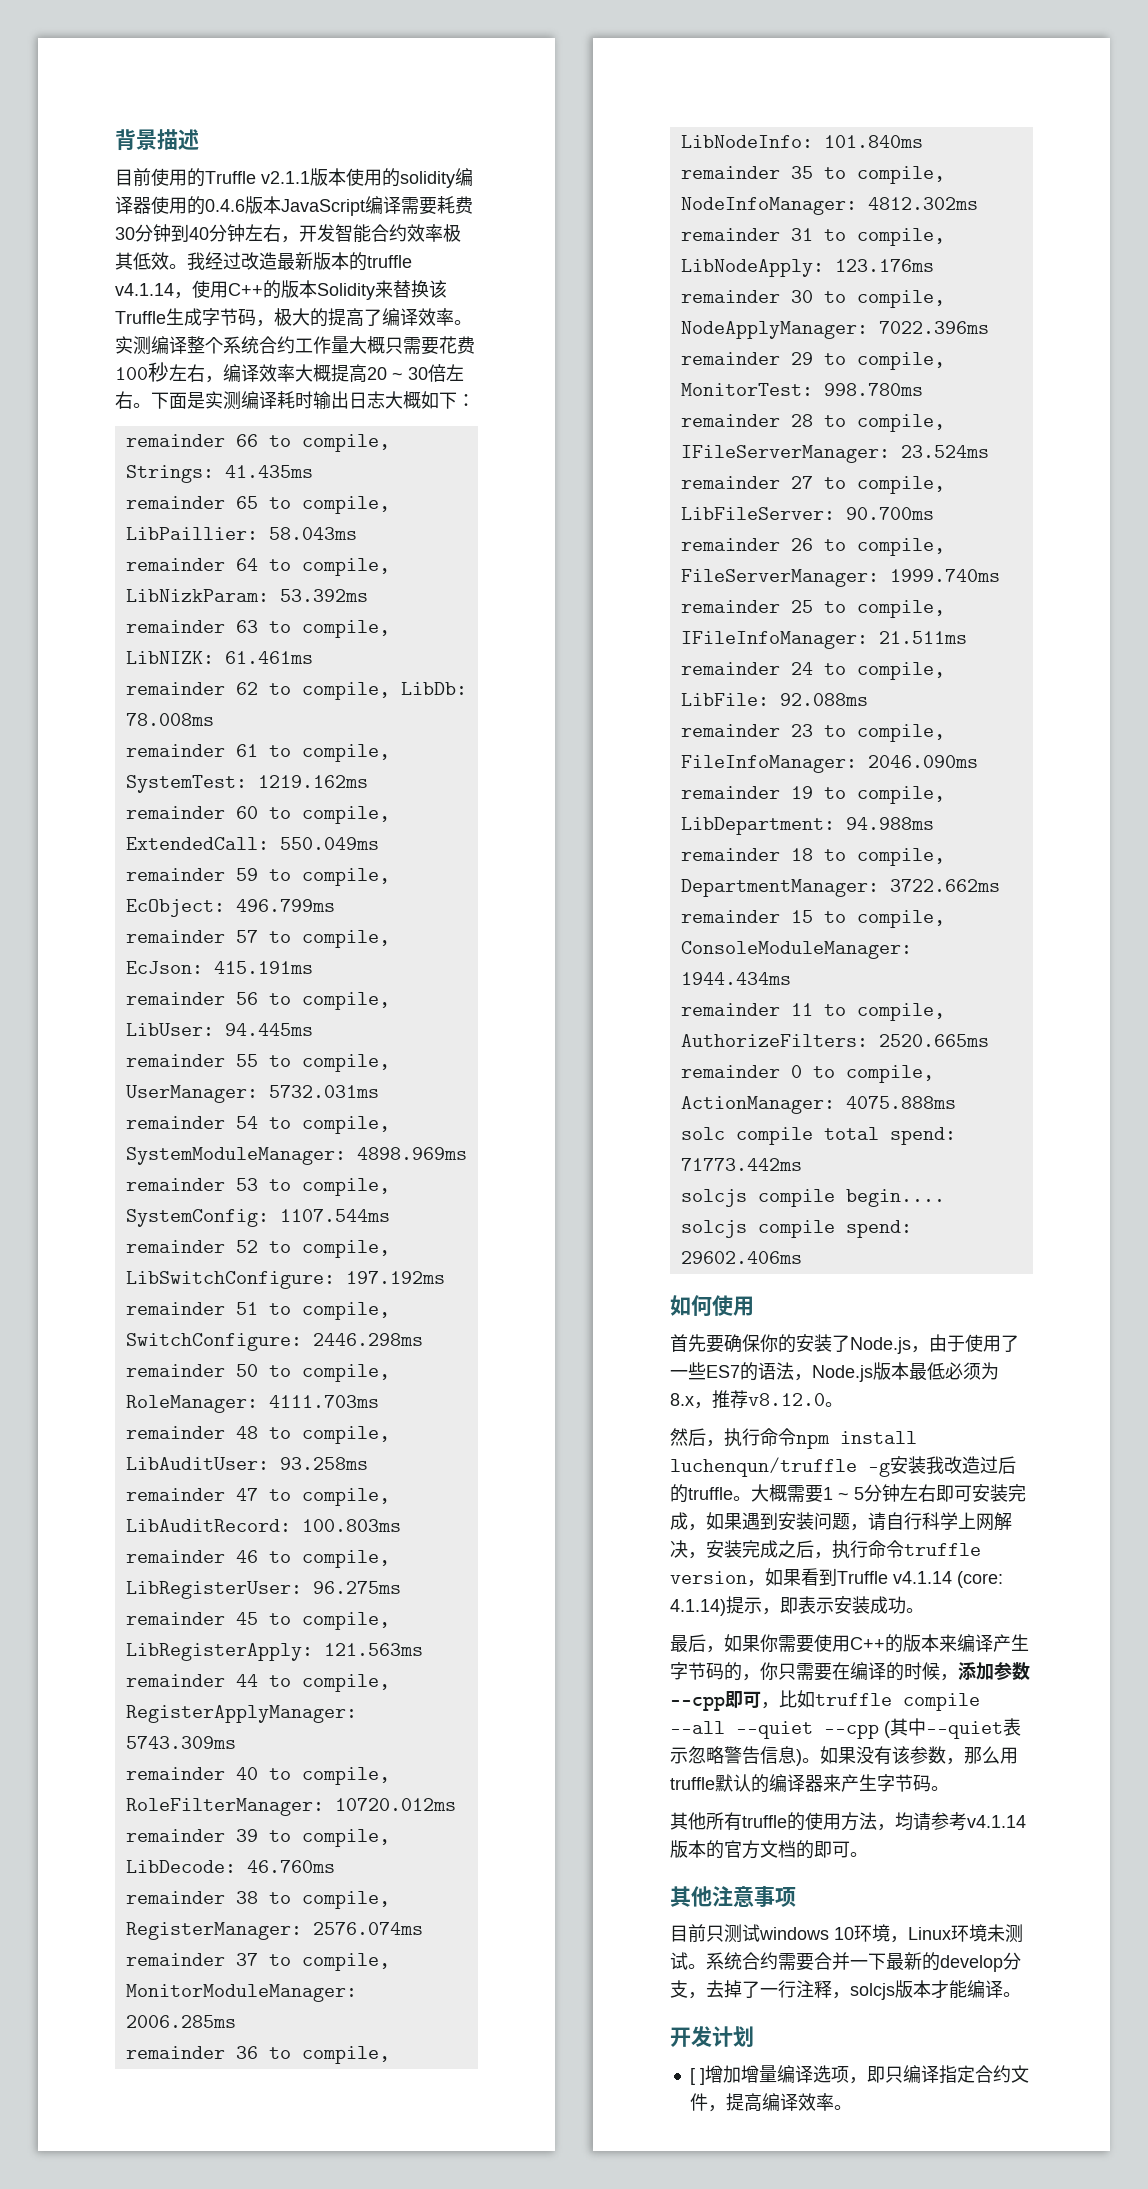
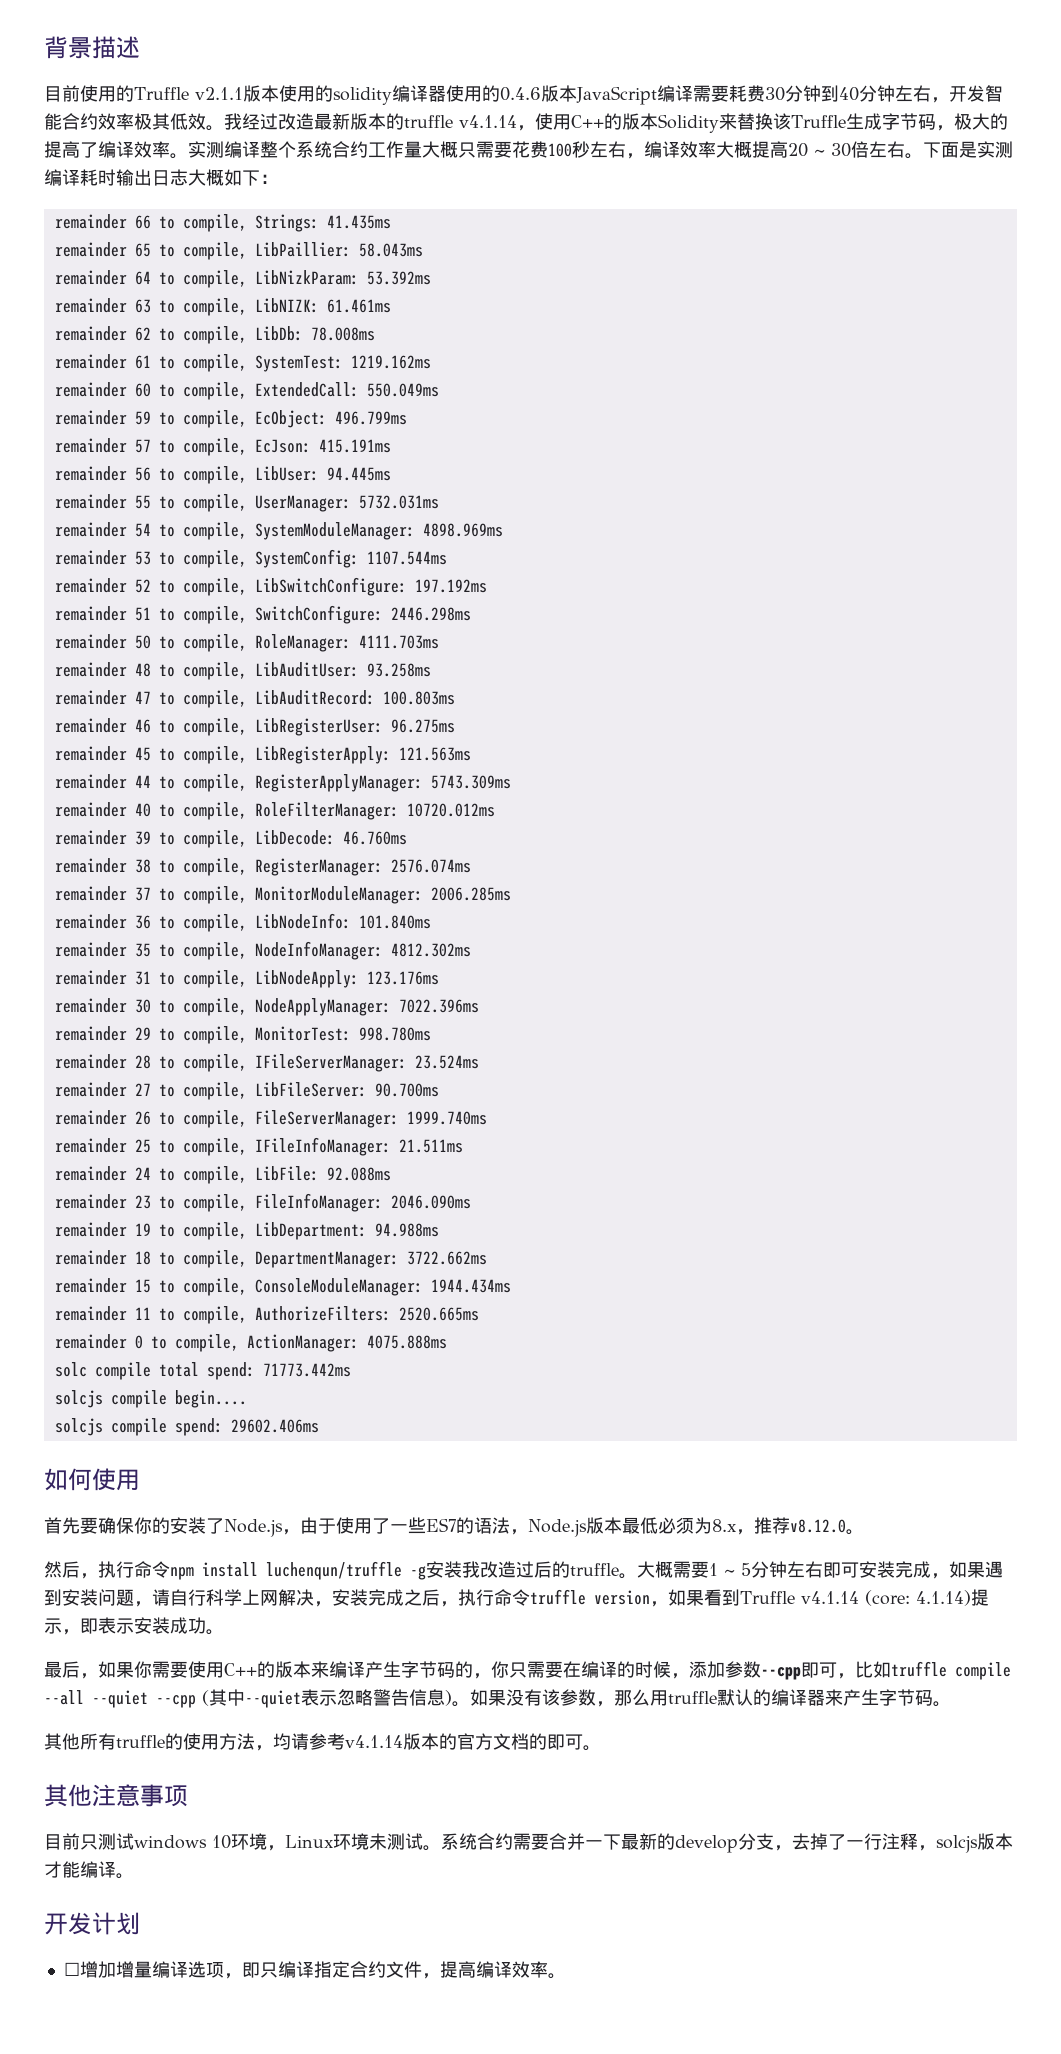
[689,2068,705,2085] [ ] -> [63,1962,80,1976] ☐

